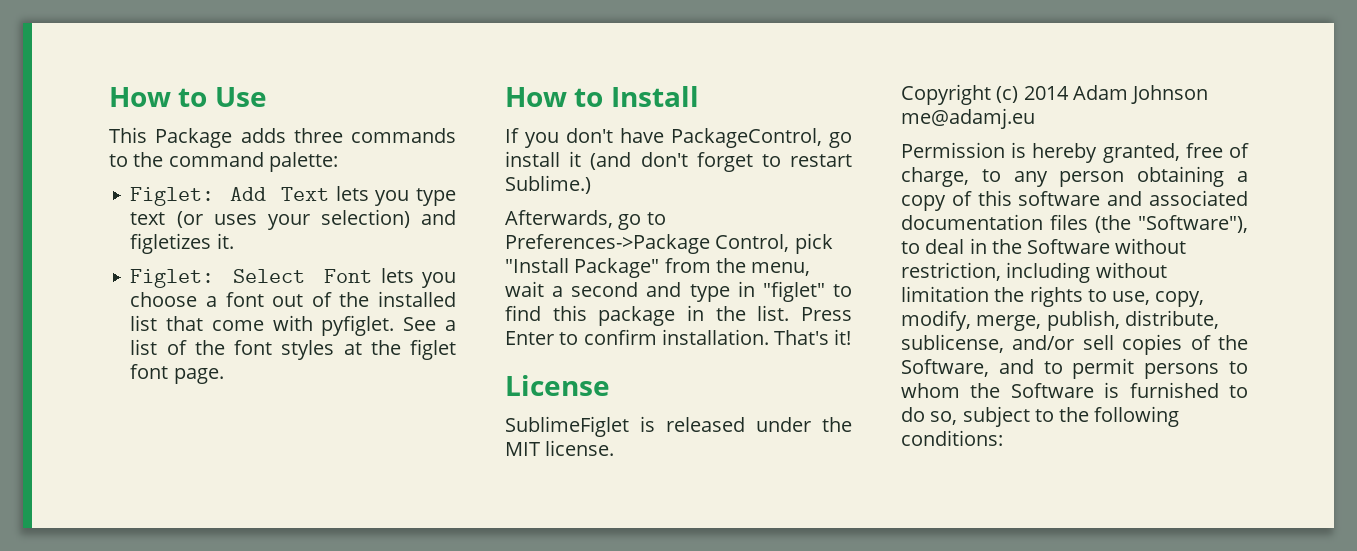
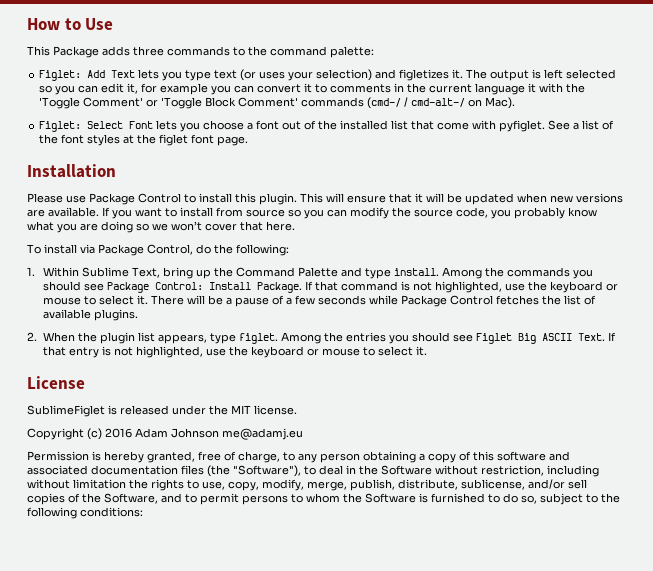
(234, 241) none -> [466,69,617,81] [39,83,586,95] [39,97,516,109] The output is left selected so you can edit it, for example you can convert it to comments in the current language it with the 'Toggle Comment' or 'Toggle Block Comment' commands (cmd-/ / cmd-alt-/ on Mac).
[505,86,699,107] [505,128,852,148] [505,151,852,172] [505,175,591,194] [505,210,666,230] [505,233,833,254] [505,258,811,278] [505,281,852,302] [505,305,852,326] [505,329,852,345] How to Install // If you don't have PackageControl, go install it (and don't forget to restart Sublime.) // Afterwards, go to Preferences->Package Control, pick "Install Package" from the menu, wait a second and type in "figlet" to find this package in the list. Press Enter to confirm installation. That's it! -> [27,164,116,178] [27,193,623,205] [27,207,597,219] [27,221,295,233] [27,244,289,256] [27,267,593,279] [42,281,618,293] [42,295,596,307] [42,309,138,321] [27,332,616,344] [42,346,427,358] Installation // Please use Package Control to install this plugin. This will ensure that it will be updated when new versions are available. If you want to install from source so you can modify the source code, you probably know what you are doing so we won’t cover that here. // To install via Package Control, do the following: // 1. Within Sublime Text, bring up the Command Palette and type install. Among the commands you should see Package Control: Install Package. If that command is not highlighted, use the keyboard or mouse to select it. There will be a pause of a few seconds while Package Control fetches the list of available plugins. // 2. When the plugin list appears, type figlet. Among the entries you should see Figlet Big ASCII Text. If that entry is not highlighted, use the keyboard or mouse to select it.
[1023,86,1069,100] 2014 -> [105,428,132,438] 2016

